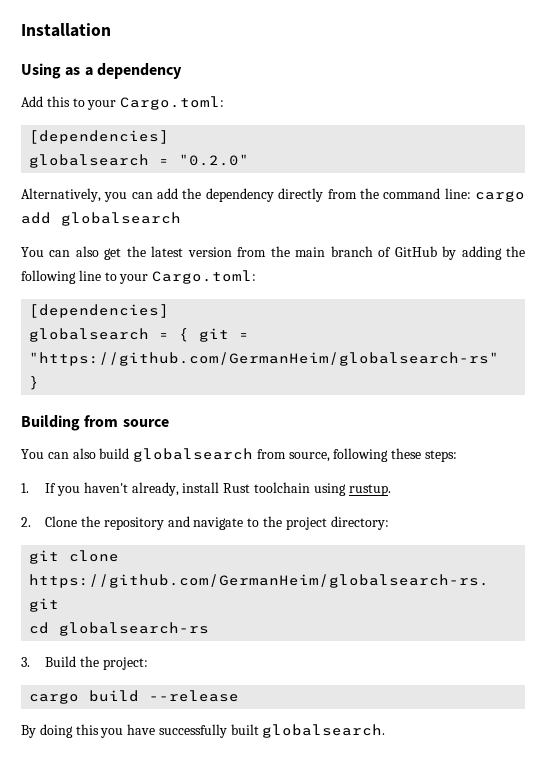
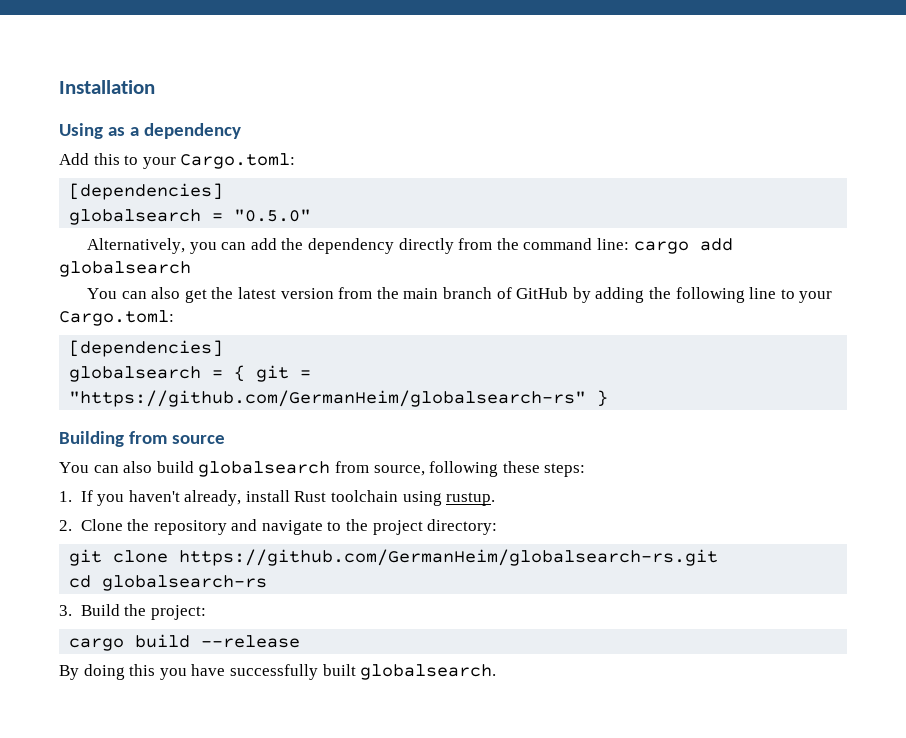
[179,154,250,166] "0.2.0" -> [234,209,312,222] "0.5.0"

